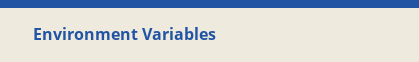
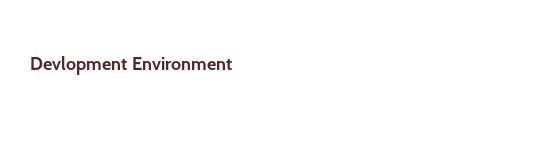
[33,27,217,40] Environment Variables -> [30,56,232,75] Devlopment Environment

